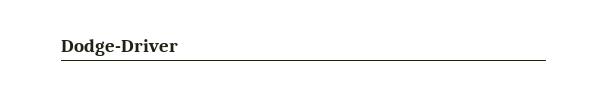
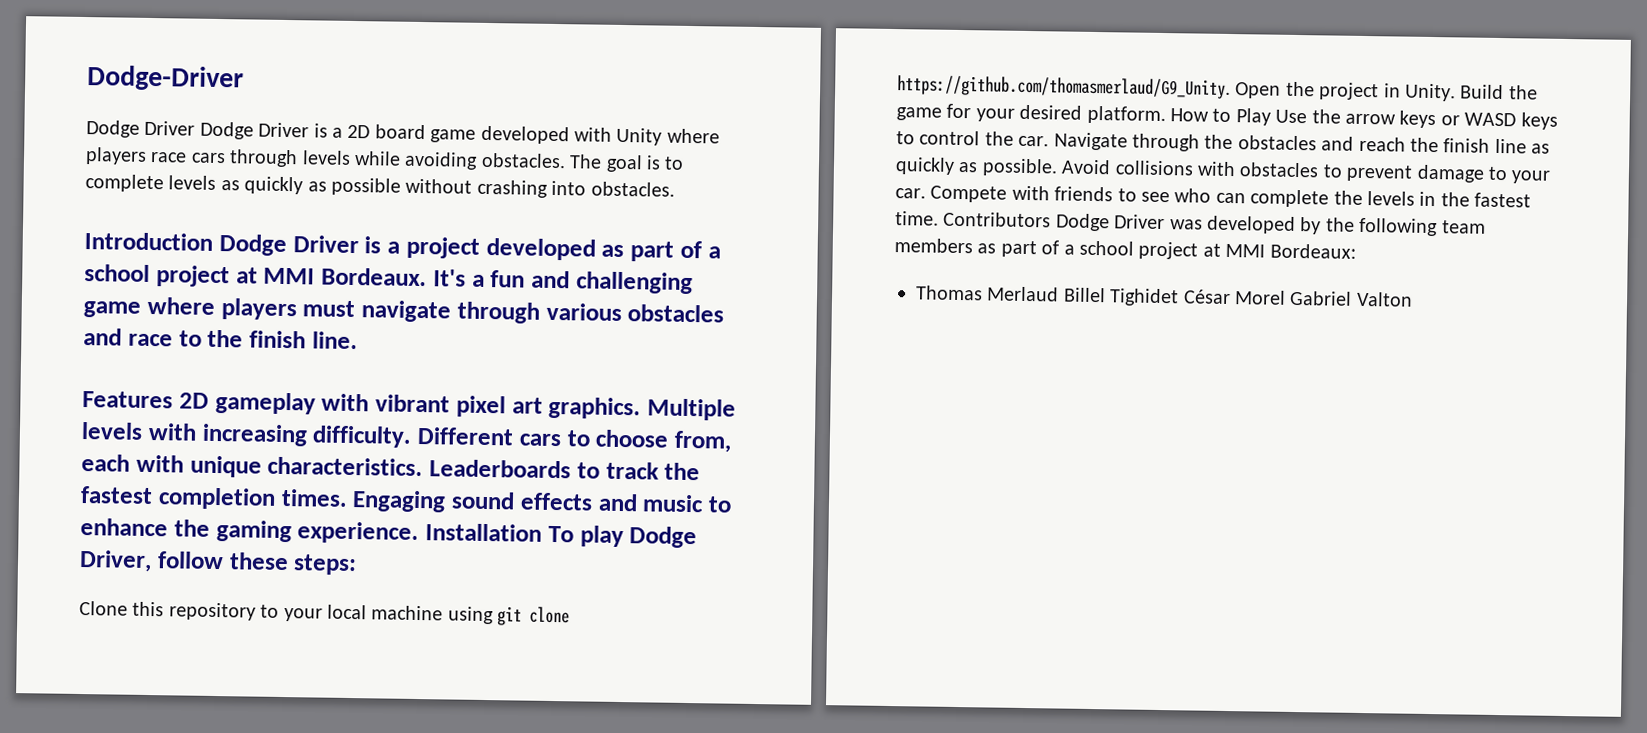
(178, 47) none -> [86,120,720,146] [85,147,685,173] [85,174,675,198] [84,232,721,262] [84,264,693,295] [83,296,725,324] [83,328,358,350] [82,391,736,421] [81,422,732,453] [81,454,701,481] [80,486,732,513] [80,517,698,549] [79,549,358,576] [79,600,571,626] [897,75,1538,102] [896,103,1558,130] [896,130,1551,154] [895,157,1551,184] [895,185,1532,208] [895,211,1486,237] [894,238,1356,260] [916,285,1413,307] // Dodge Driver Dodge Driver is a 2D board game developed with Unity where players race cars through levels while avoiding obstacles. The goal is to complete levels as quickly as possible without crashing into obstacles. // Introduction Dodge Driver is a project developed as part of a school project at MMI Bordeaux. It's a fun and challenging game where players must navigate through various obstacles and race to the finish line. // Features 2D gameplay with vibrant pixel art graphics. Multiple levels with increasing difficulty. Different cars to choose from, each with unique characteristics. Leaderboards to track the fastest completion times. Engaging sound effects and music to enhance the gaming experience. Installation To play Dodge Driver, follow these steps: // Clone this repository to your local machine using git clone https://github.com/thomasmerlaud/G9_Unity. Open the project in Unity. Build the game for your desired platform. How to Play Use the arrow keys or WASD keys to control the car. Navigate through the obstacles and reach the finish line as quickly as possible. Avoid collisions with obstacles to prevent damage to your car. Compete with friends to see who can complete the levels in the fastest time. Contributors Dodge Driver was developed by the following team members as part of a school project at MMI Bordeaux: // Thomas Merlaud Billel Tighidet César Morel Gabriel Valton

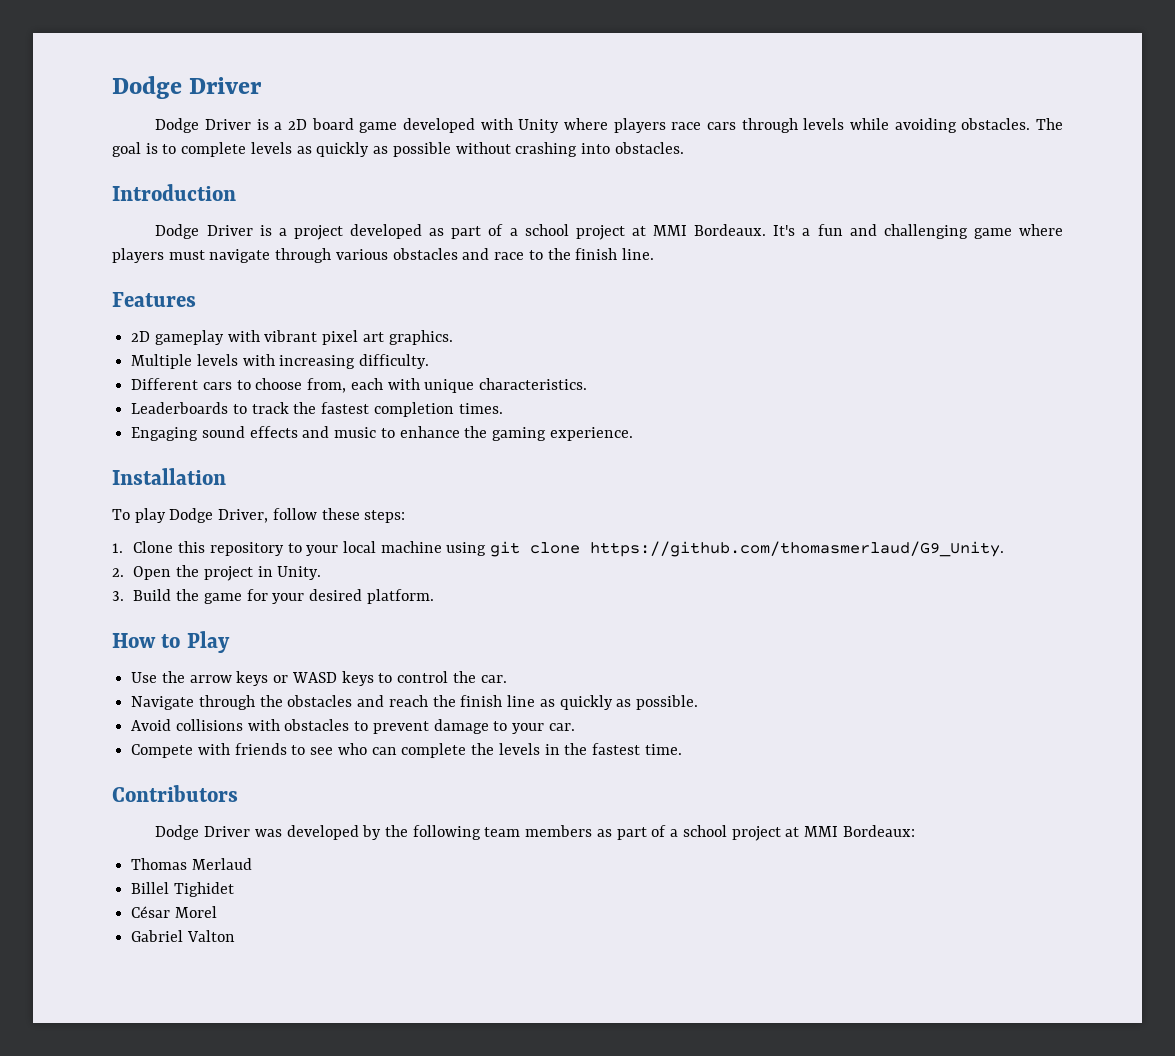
[87,65,244,92] [86,120,196,138] Dodge-Driver // Dodge Driver -> [112,76,263,99] Dodge Driver //
(213, 241) none -> (236, 192) //
(173, 400) none -> (196, 299) //
(642, 408) none -> (453, 337) //
(413, 436) none -> (430, 361) //
(424, 466) none -> (588, 384) //
(348, 497) none -> (503, 408) //
(420, 533) none -> (633, 434) //
(542, 532) none -> (226, 476) //
(358, 565) none -> [112,543,123,553] 1.
(1231, 87) none -> [112,568,124,577] // 2.
(1456, 92) none -> [112,591,124,601] // 3.
(1166, 115) none -> (434, 596) //
(1271, 117) none -> (230, 642) //
(1050, 141) none -> (507, 679) //
(1058, 167) none -> (698, 702) //
(926, 193) none -> (575, 727) //
(939, 218) none -> (682, 749) //
(1052, 219) none -> (238, 793) //
(1060, 294) none -> (252, 864) //
(1180, 297) none -> (234, 889) //
(1286, 297) none -> (217, 912) //

